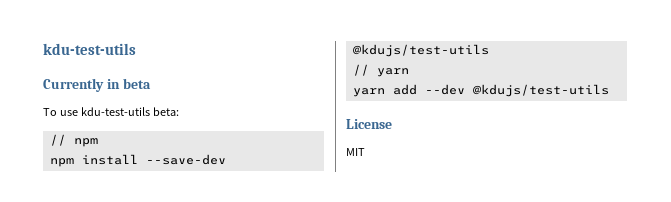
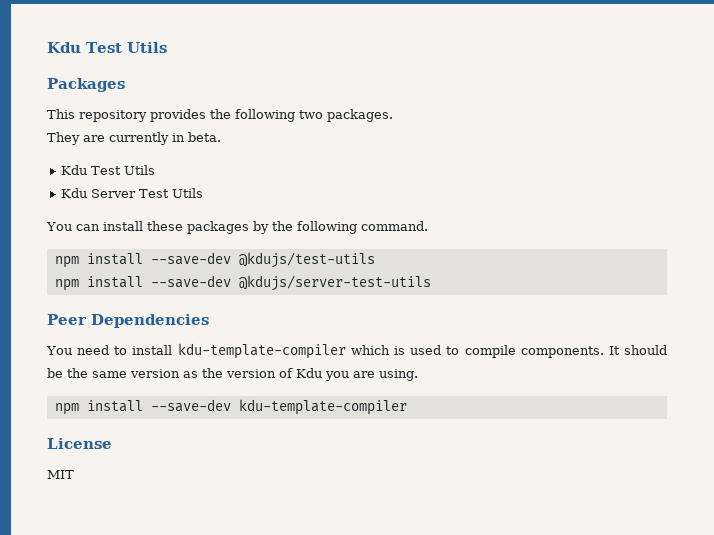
[43,43,136,55] [43,78,151,92] [43,107,179,116] [49,134,98,147] [49,154,226,167] [352,44,489,57] [352,64,409,77] [352,84,609,97] kdu-test-utils // Currently in beta // To use kdu-test-utils beta: // // npm // npm install --save-dev @kdujs/test-utils // // yarn // yarn add --dev @kdujs/test-utils -> [47,42,167,53] [47,78,125,92] [47,109,393,122] [47,132,221,145] [61,165,156,175] [61,188,204,198] [46,221,428,234] [54,252,375,268] [54,275,431,291] [47,314,209,328] [46,343,667,359] [47,368,418,381] [54,399,407,415] Kdu Test Utils // Packages // This repository provides the following two packages. // They are currently in beta. // Kdu Test Utils // Kdu Server Test Utils // You can install these packages by the following command. // npm install --save-dev @kdujs/test-utils // npm install --save-dev @kdujs/server-test-utils // Peer Dependencies // You need to install kdu-template-compiler which is used to compile components. It should be the same version as the version of Kdu you are using. // npm install --save-dev kdu-template-compiler

